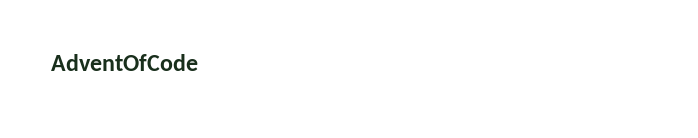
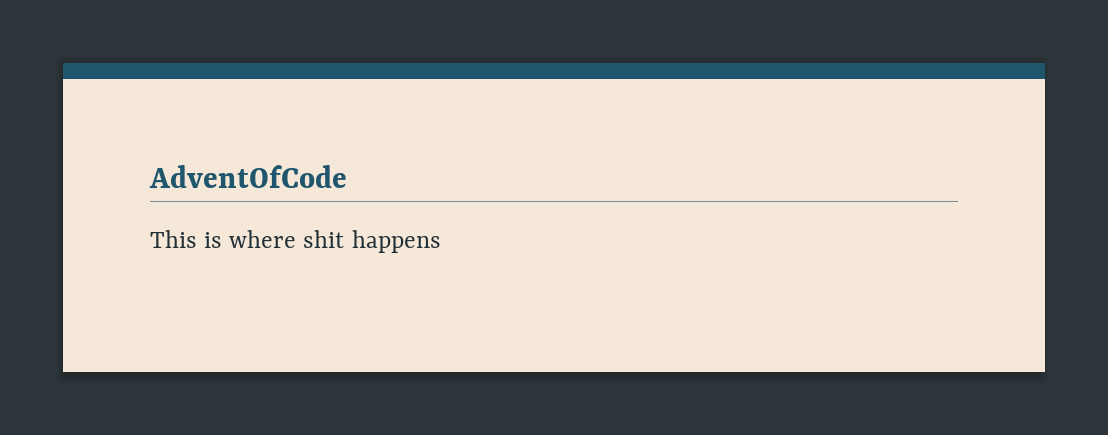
(198, 62) none -> [150,230,441,253] // This is where shit happens

